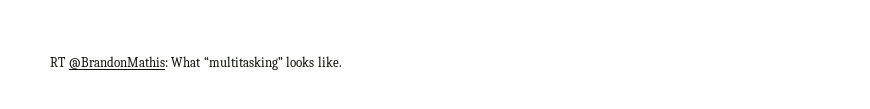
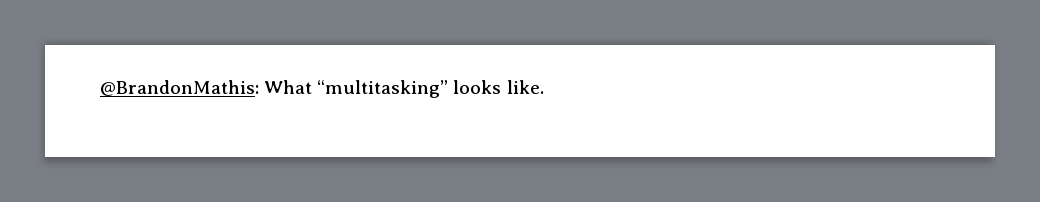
[50,57,65,67] RT -> (100, 88) none

